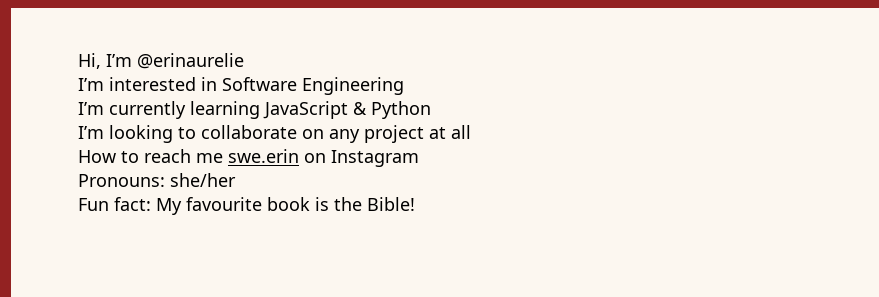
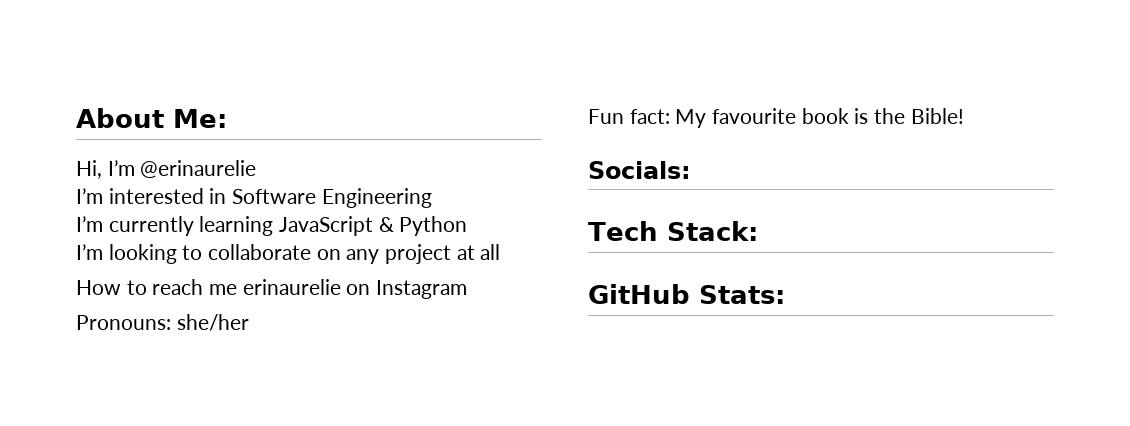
(78, 61) none -> [76,108,227,128] About Me: //
[228,149,299,163] swe.erin -> [242,279,341,295] erinaurelie
(415, 204) none -> [588,161,691,179] [588,221,758,241] [588,284,785,304] // Socials: // Tech Stack: // GitHub Stats:

